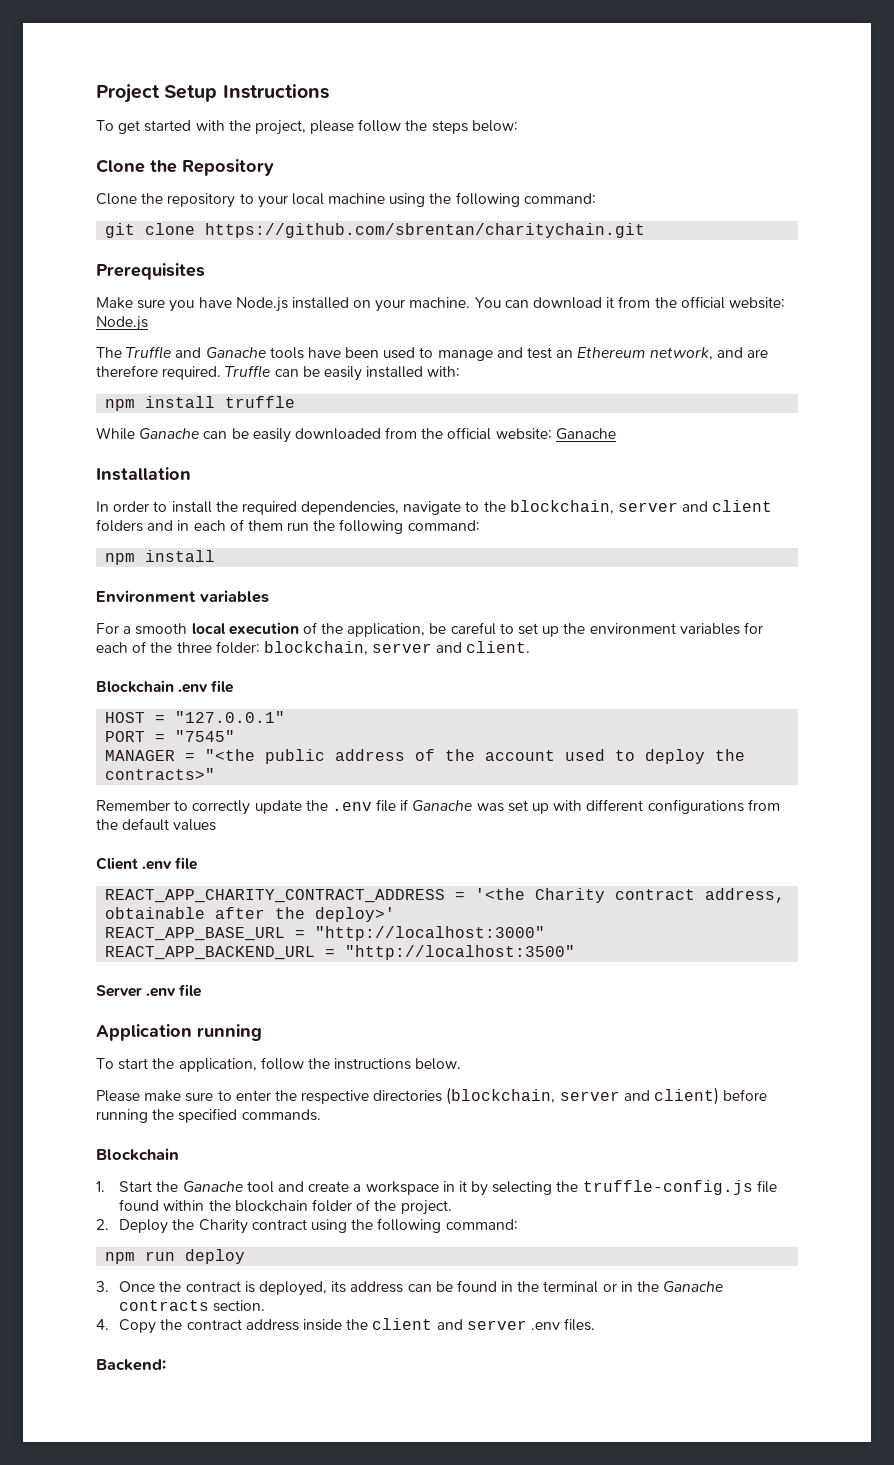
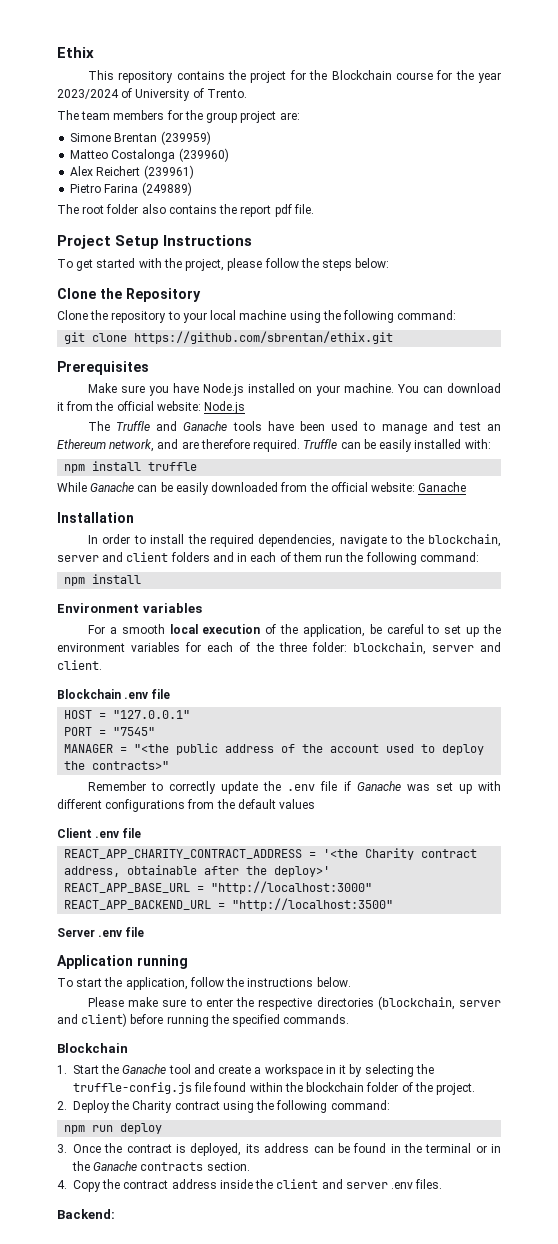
(96, 93) none -> [57,47,94,58] [87,70,502,83] [57,88,247,101] [57,110,300,123] [70,131,211,145] [70,148,229,162] [70,165,194,179] [70,182,192,196] [57,204,314,217] Ethix // This repository contains the project for the Blockchain course for the year 2023/2024 of University of Trento. // The team members for the group project are: // Simone Brentan (239959) // Matteo Costalonga (239960) // Alex Reichert (239961) // Pietro Farina (249889) // The root folder also contains the report pdf file. //
[205,223,646,238] https://github.com/sbrentan/charitychain.git -> [134,331,394,344] https://github.com/sbrentan/ethix.git

